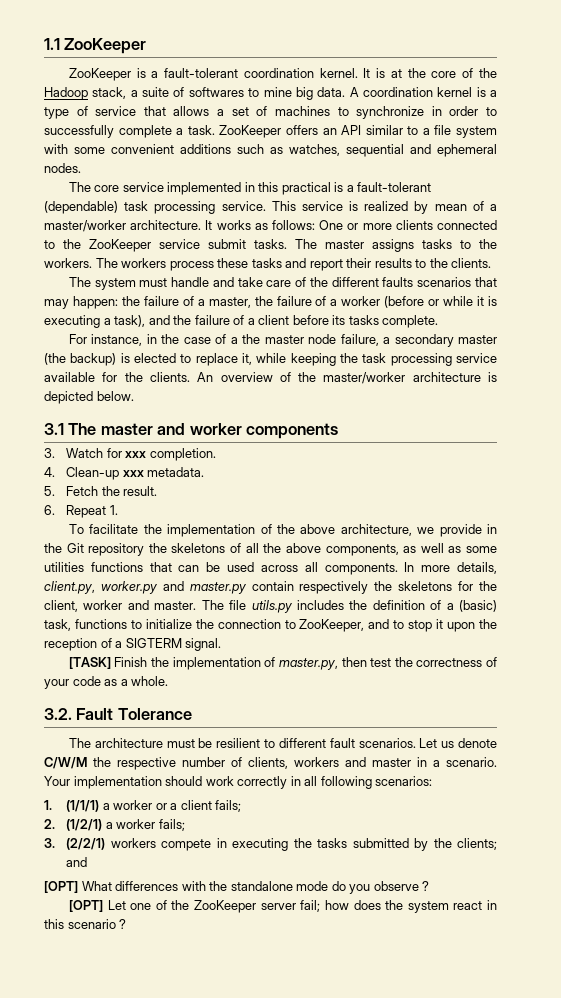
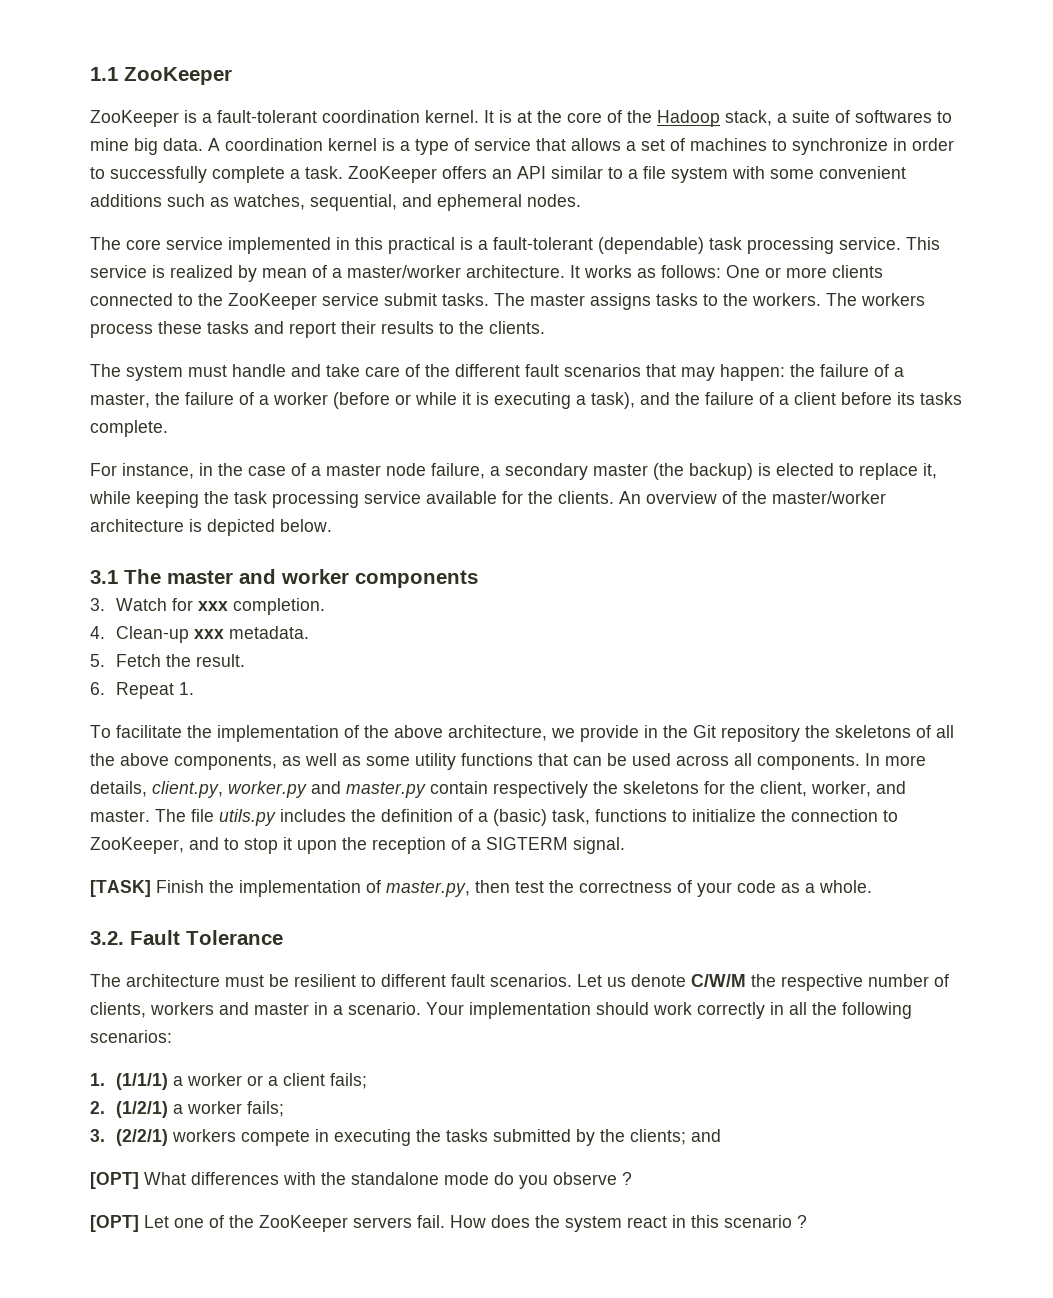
[346,144,404,157] sequential -> [310,194,397,211] sequential,
[382,277,414,287] faults -> [525,364,559,377] fault
[242,334,261,344] the -> (321, 471) none
[44,562,84,572] utilities -> [415,753,456,770] utility
[83,600,123,610] worker -> [811,781,871,797] worker,
(318, 781) none -> [812,1002,837,1015] the
[260,900,349,912] server fail; how -> [353,1215,486,1228] servers fail. How

